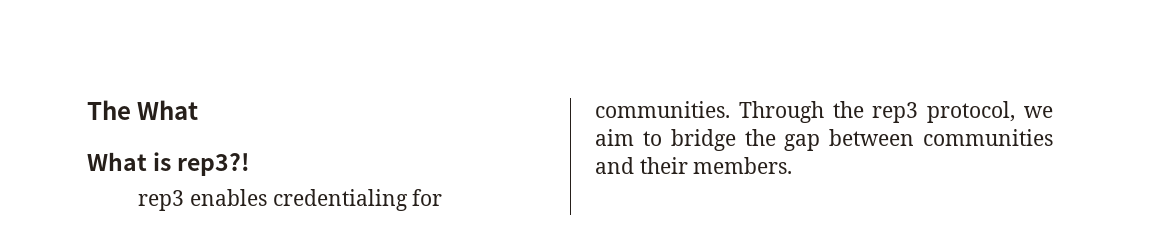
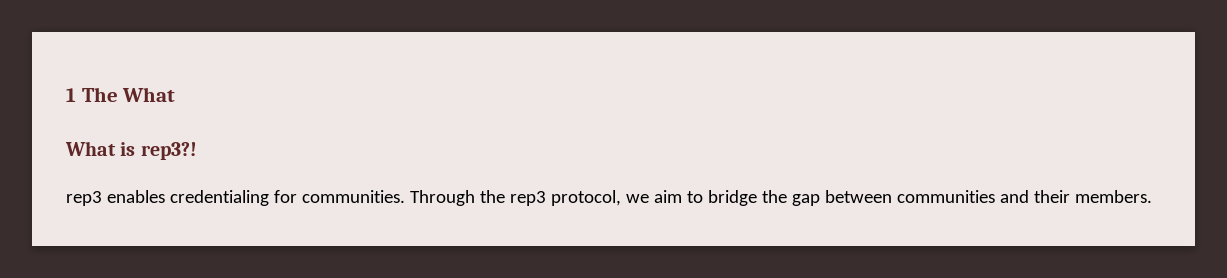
(87, 110) none -> [66,88,76,102] 1

